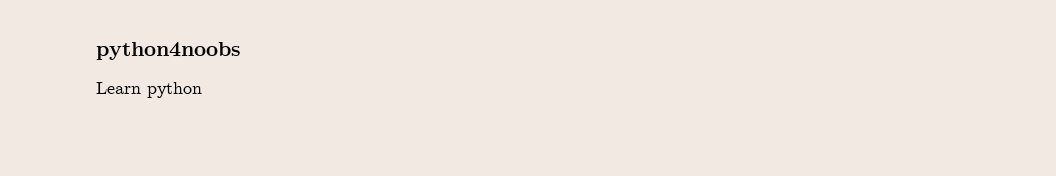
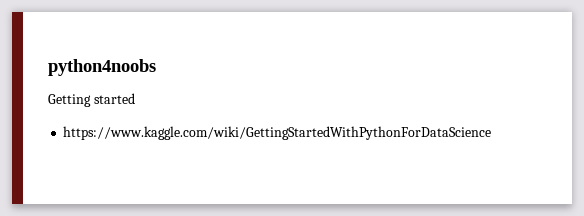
[96,82,202,98] Learn python -> [48,93,135,107] [63,126,492,140] Getting started // https://www.kaggle.com/wiki/GettingStartedWithPythonForDataScience

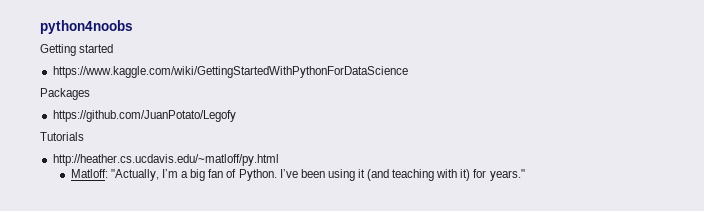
(492, 133) none -> [40,88,90,100] [52,110,236,122] [40,132,84,141] [52,154,279,166] [70,169,525,181] // Packages // https://github.com/JuanPotato/Legofy // Tutorials // http://heather.cs.ucdavis.edu/~matloff/py.html // Matloff: "Actually, I’m a big fan of Python. I’ve been using it (and teaching with it) for years."

